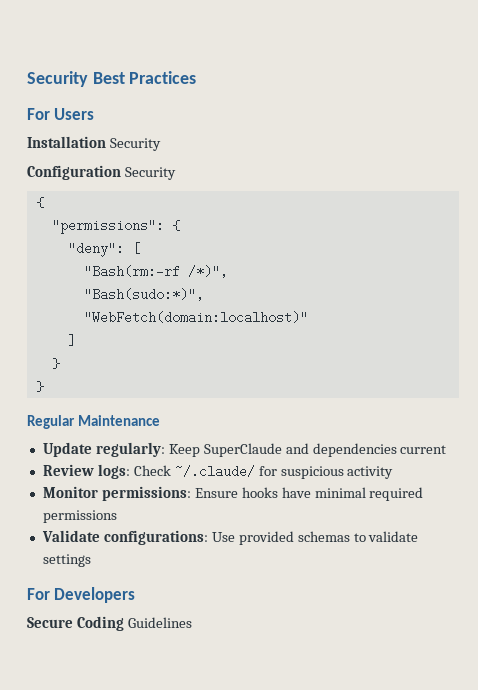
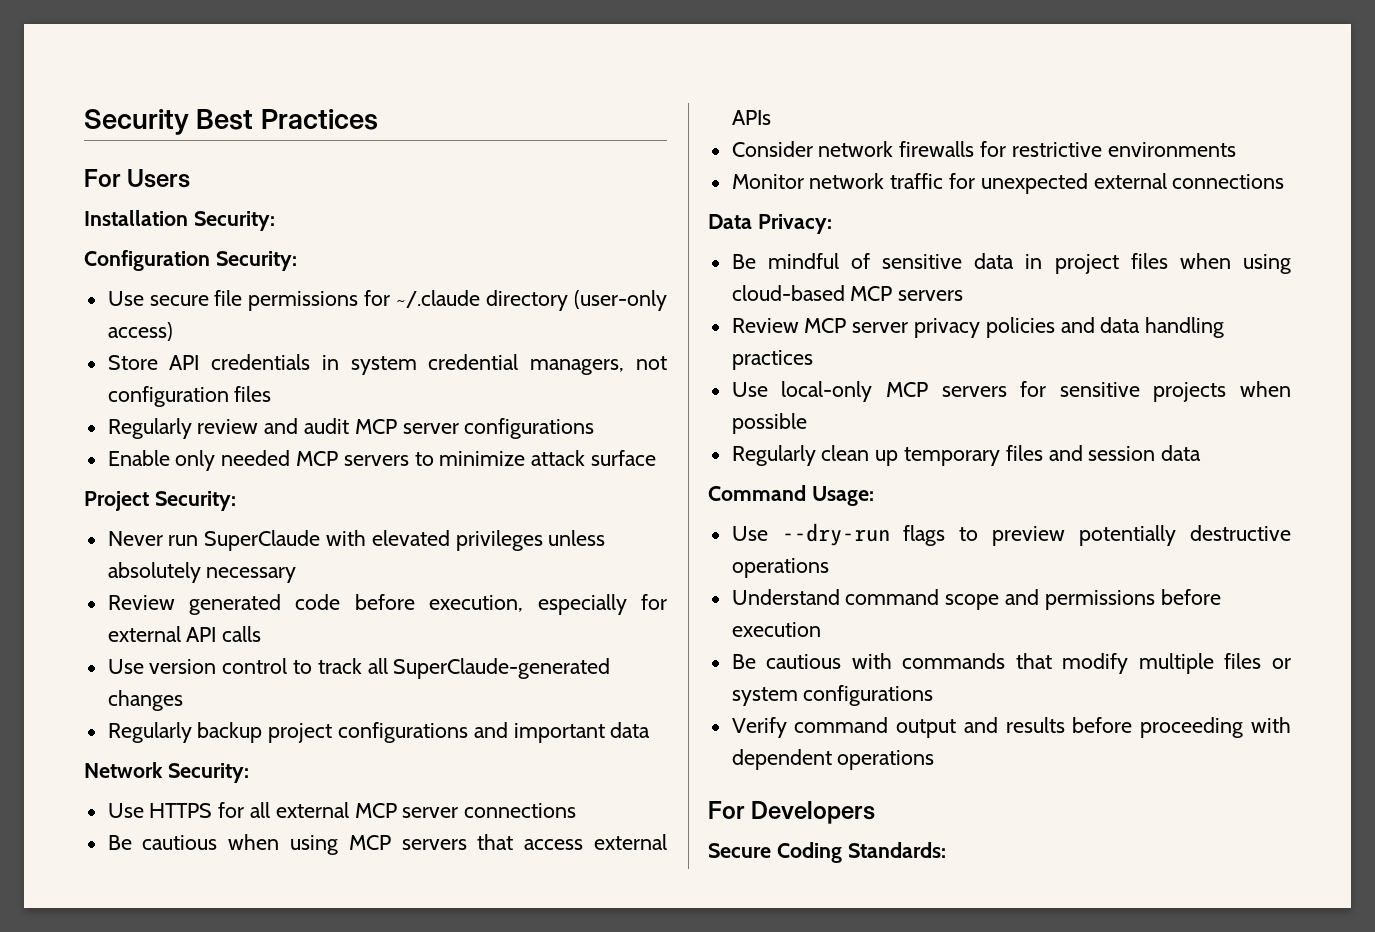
[109,138,161,151] Security -> [193,211,275,231] Security:
[124,167,176,180] [35,197,44,208] [51,219,180,234] [67,242,140,257] [83,265,228,278] [83,288,204,301] [83,311,308,324] [67,334,76,347] [51,358,60,369] [35,381,44,392] [27,415,161,429] [42,442,447,457] [42,464,394,479] [42,486,424,501] [42,510,117,523] [41,530,419,545] [42,554,91,567] Security // { // "permissions": { // "deny": [ // "Bash(rm:-rf /*)", // "Bash(sudo:*)", // "WebFetch(domain:localhost)" // ] // } // } // Regular Maintenance // Update regularly: Keep SuperClaude and dependencies current // Review logs: Check ~/.claude/ for suspicious activity // Monitor permissions: Ensure hooks have minimal required permissions // Validate configurations: Use provided schemas to validate settings -> [215,251,297,271] [107,290,668,311] [107,322,173,341] [107,354,668,375] [107,386,272,407] [107,418,595,439] [107,450,657,471] [84,491,236,511] [107,530,606,551] [107,562,297,583] [107,594,667,615] [107,626,262,642] [107,658,611,679] [107,690,183,711] [107,722,651,743] [84,762,249,783] [107,802,577,818] [107,834,667,855] [731,110,771,125] [731,141,1236,157] [731,173,1285,194] [708,214,832,234] [731,253,1291,274] [731,285,964,301] [731,317,1225,338] [731,350,813,370] [731,381,1291,402] [731,413,807,434] [731,445,1202,466] [708,485,874,506] [731,523,1291,546] [731,558,829,578] [731,589,1221,610] [731,622,821,637] [731,653,1291,674] [731,685,934,706] [731,717,1291,738] [731,749,935,770] Security: // Use secure file permissions for ~/.claude directory (user-only access) // Store API credentials in system credential managers, not configuration files // Regularly review and audit MCP server configurations // Enable only needed MCP servers to minimize attack surface // Project Security: // Never run SuperClaude with elevated privileges unless absolutely necessary // Review generated code before execution, especially for external API calls // Use version control to track all SuperClaude-generated changes // Regularly backup project configurations and important data // Network Security: // Use HTTPS for all external MCP server connections // Be cautious when using MCP servers that access external APIs // Consider network firewalls for restrictive environments // Monitor network traffic for unexpected external connections // Data Privacy: // Be mindful of sensitive data in project files when using cloud-based MCP servers // Review MCP server privacy policies and data handling practices // Use local-only MCP servers for sensitive projects when possible // Regularly clean up temporary files and session data // Command Usage: // Use --dry-run flags to preview potentially destructive operations // Understand command scope and permissions before execution // Be cautious with commands that modify multiple files or system configurations // Verify command output and results before proceeding with dependent operations
[127,617,192,628] Guidelines -> [847,842,946,858] Standards:

